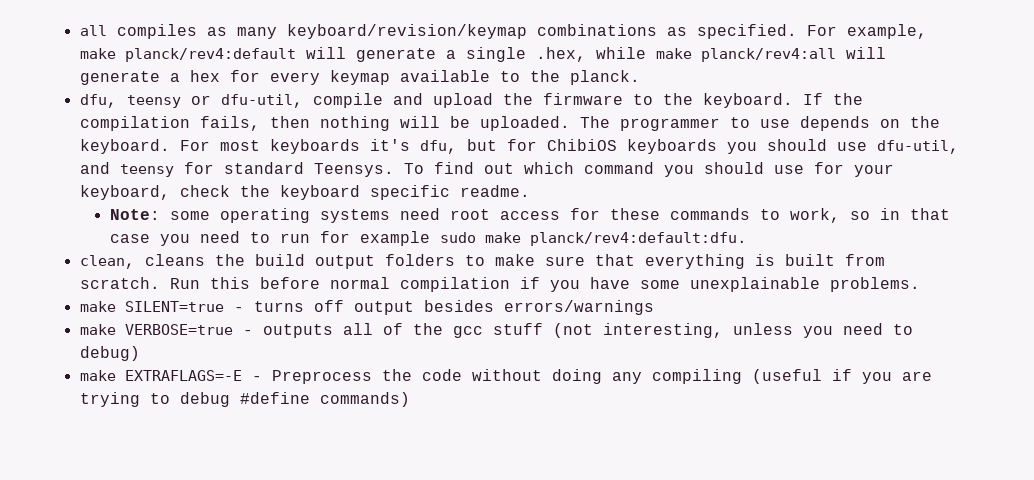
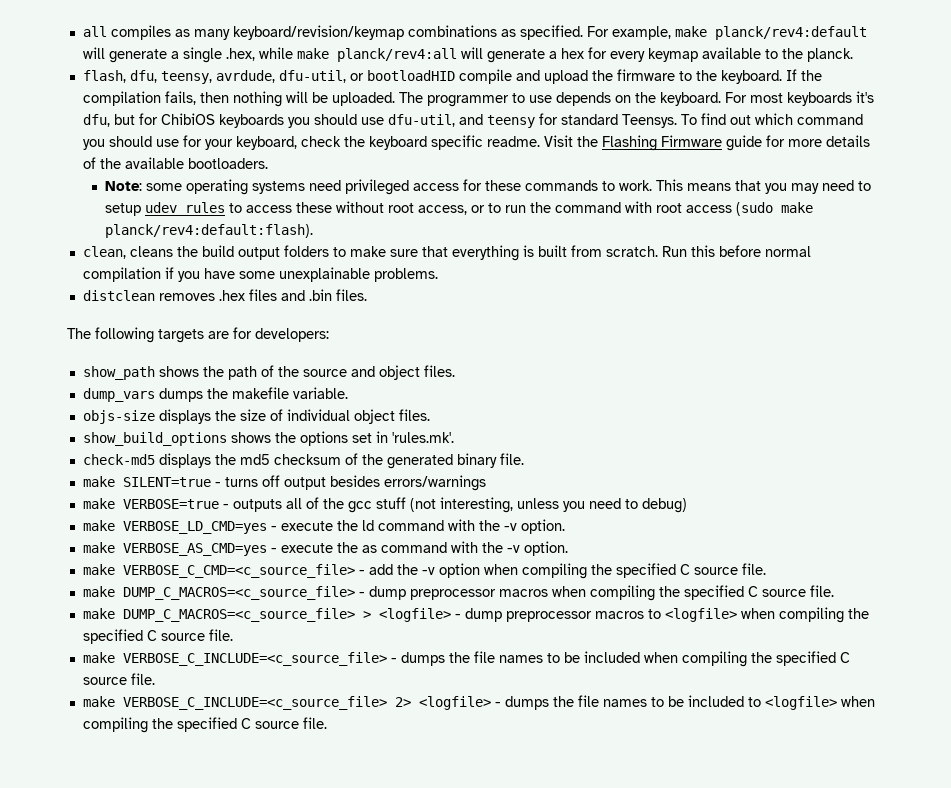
[79,94,303,108] dfu, teensy or dfu-util, -> [82,70,455,84] flash, dfu, teensy, avrdude, dfu-util, or bootloadHID
(530, 191) none -> [543,135,870,151] [82,157,268,169] Visit the Flashing Firmware guide for more details of the available bootloaders.
[449,209,490,220] root -> [345,179,410,195] privileged
[789,208,950,223] [109,231,747,246] work, so in that case you need to run for example sudo make planck/rev4:default:dfu. -> [619,179,872,194] [105,201,814,216] [105,224,314,238] work. This means that you may need to setup udev rules to access these without root access, or to run the command with root access (sudo make planck/rev4:default:flash).
(920, 284) none -> [82,289,367,301] [67,327,329,343] [82,365,455,380] [82,387,348,402] [82,409,430,424] [82,431,454,446] [82,453,524,469] // distclean removes .hex files and .bin files. // The following targets are for developers: // show_path shows the path of the source and object files. // dump_vars dumps the makefile variable. // objs-size displays the size of individual object files. // show_build_options shows the options set in 'rules.mk'. // check-md5 displays the md5 checksum of the generated binary file.
[124,369,932,384] [79,392,410,407] EXTRAFLAGS=-E - Preprocess the code without doing any compiling (useful if you are trying to debug #define commands) -> [122,519,565,534] [82,541,568,556] [82,563,766,579] [82,585,834,601] [82,607,869,623] [82,629,233,644] [82,651,850,667] [82,673,155,685] [82,695,875,710] [82,717,327,733] VERBOSE_LD_CMD=yes - execute the ld command with the -v option. // make VERBOSE_AS_CMD=yes - execute the as command with the -v option. // make VERBOSE_C_CMD=<c_source_file> - add the -v option when compiling the specified C source file. // make DUMP_C_MACROS=<c_source_file> - dump preprocessor macros when compiling the specified C source file. // make DUMP_C_MACROS=<c_source_file> > <logfile> - dump preprocessor macros to <logfile> when compiling the specified C source file. // make VERBOSE_C_INCLUDE=<c_source_file> - dumps the file names to be included when compiling the specified C source file. // make VERBOSE_C_INCLUDE=<c_source_file> 2> <logfile> - dumps the file names to be included to <logfile> when compiling the specified C source file.

